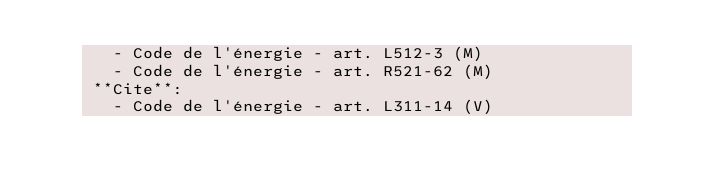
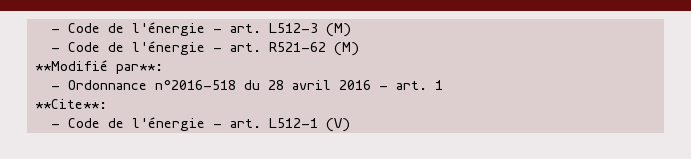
(493, 72) none -> [35,60,164,74] [51,80,444,90] // **Modifié par**: // - Ordonnance n°2016-518 du 28 avril 2016 - art. 1
[382,101,453,112] L311-14 -> [269,118,319,128] L512-1

